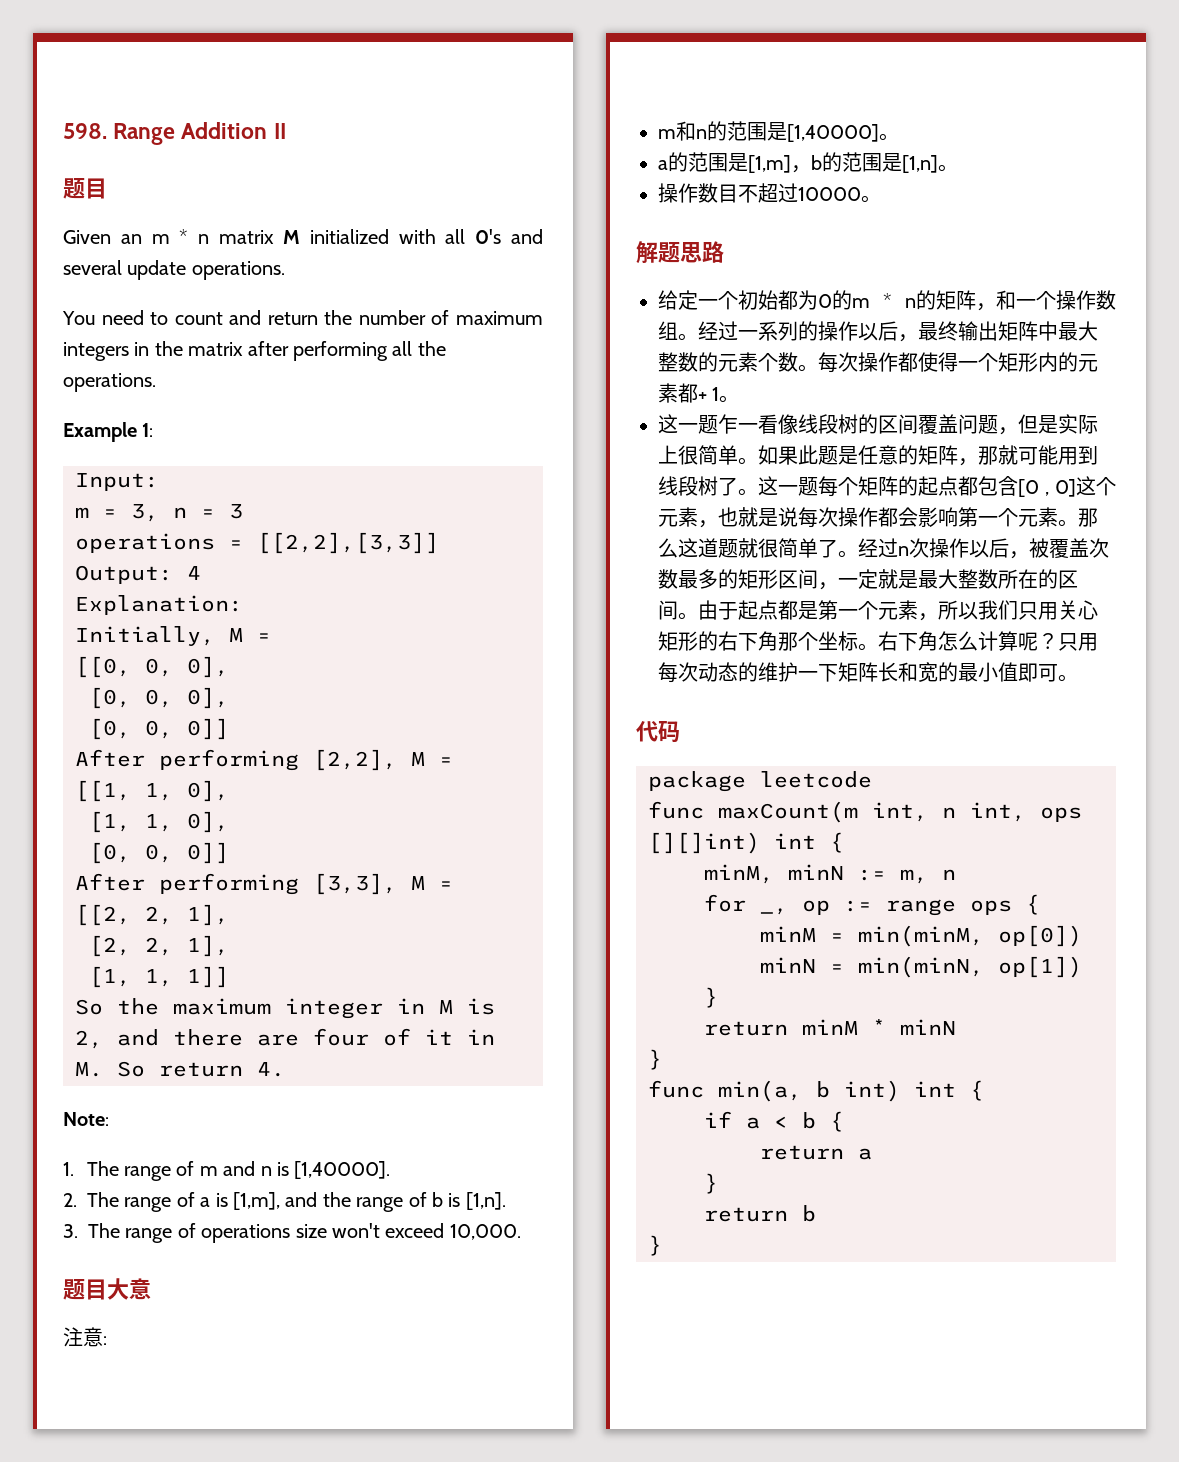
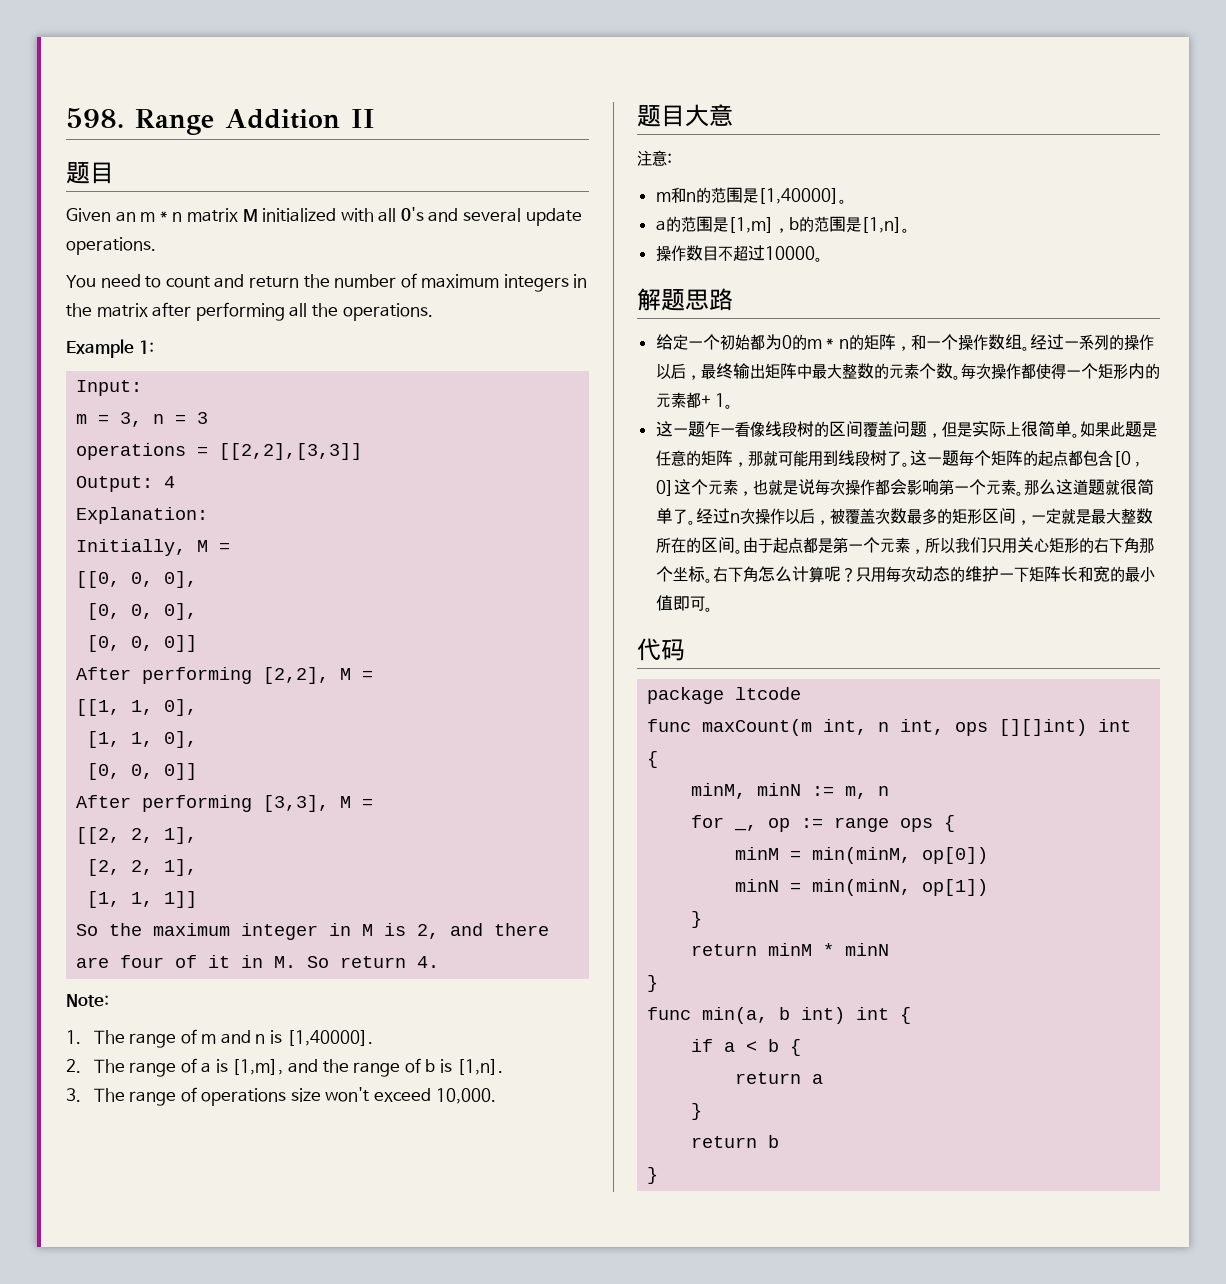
[760,771,872,788] leetcode -> [735,687,802,700] ltcode

